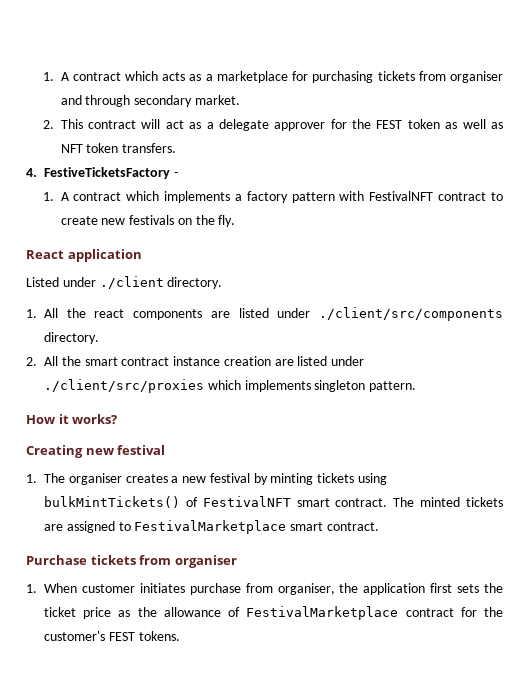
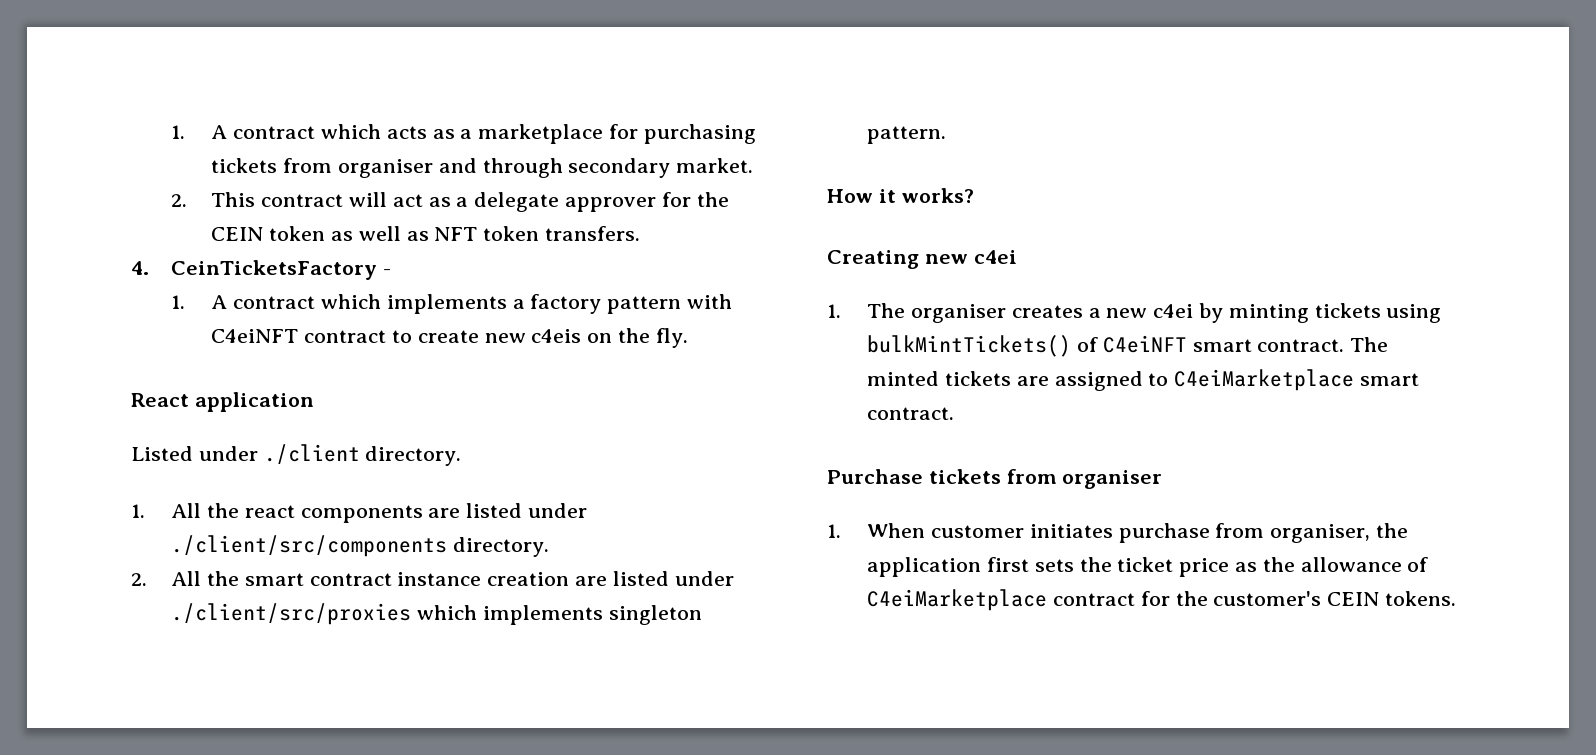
[376,120,403,129] FEST -> [211,227,264,241] CEIN
[44,167,170,179] FestiveTicketsFactory -> [171,260,378,280] CeinTicketsFactory
[369,191,434,201] FestivalNFT -> [211,329,299,343] C4eiNFT
[129,215,175,225] festivals -> [531,329,582,343] c4eis
[117,445,166,455] festival -> [973,250,1017,264] c4ei
[209,473,250,483] festival -> [1153,304,1194,318] c4ei
[202,496,291,507] FestivalNFT -> [1102,335,1187,353] C4eiNFT
[134,520,287,534] FestivalMarketplace -> [1174,369,1355,391] C4eiMarketplace
[246,606,399,620] FestivalMarketplace -> [867,589,1048,611] C4eiMarketplace
[108,632,135,641] FEST -> [1327,592,1380,606] CEIN

